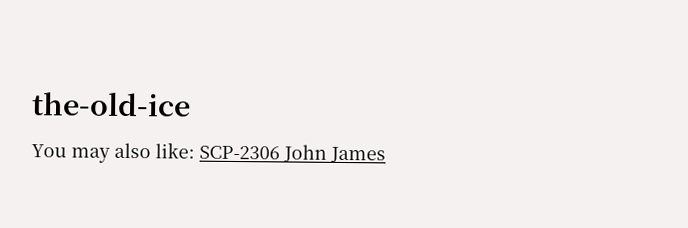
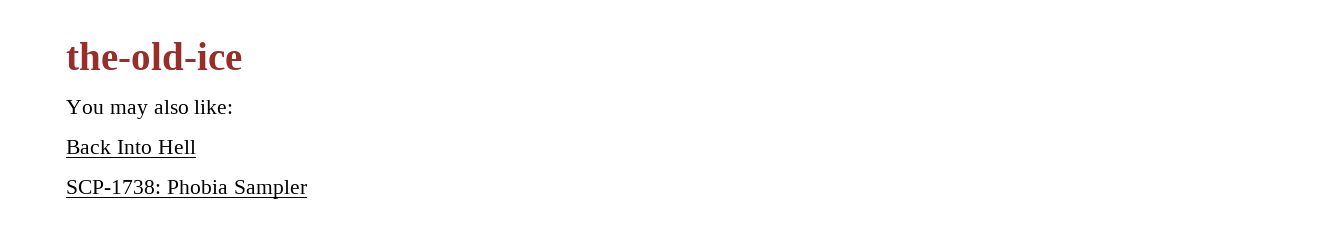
[199,144,386,164] SCP-2306 John James -> [66,140,196,154] [66,180,307,199] // Back Into Hell // SCP-1738: Phobia Sampler

